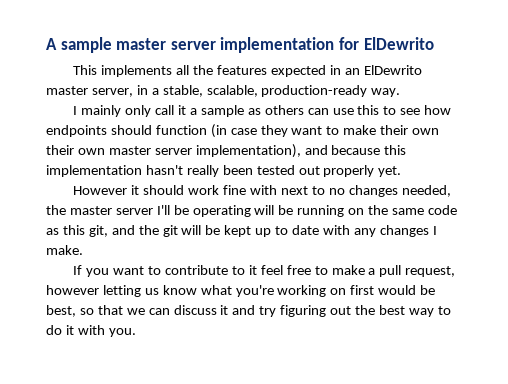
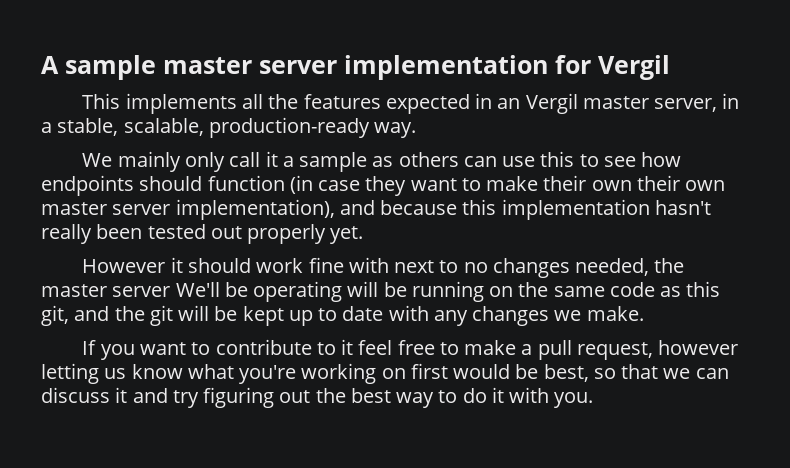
[363,37,434,50] ElDewrito -> [598,55,670,80] Vergil
[363,65,422,75] ElDewrito -> [525,93,578,114] Vergil
[73,106,78,115] I -> [82,153,113,167] We
[156,205,170,215] I'll -> [175,282,220,297] We'll
[432,226,437,235] I -> [554,310,582,321] we

